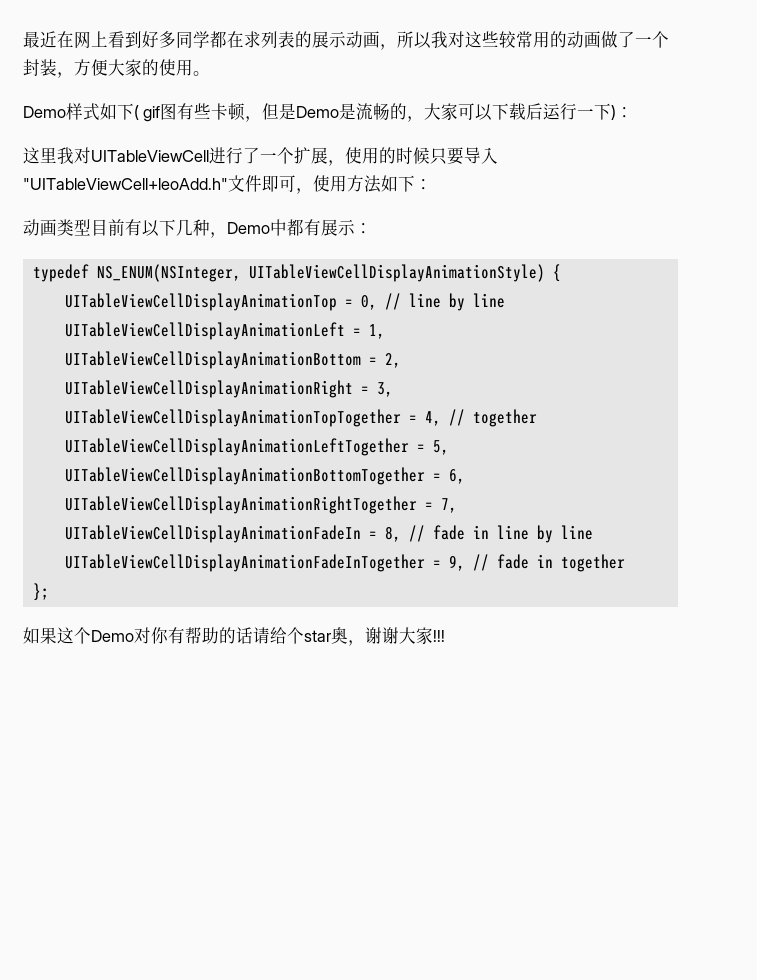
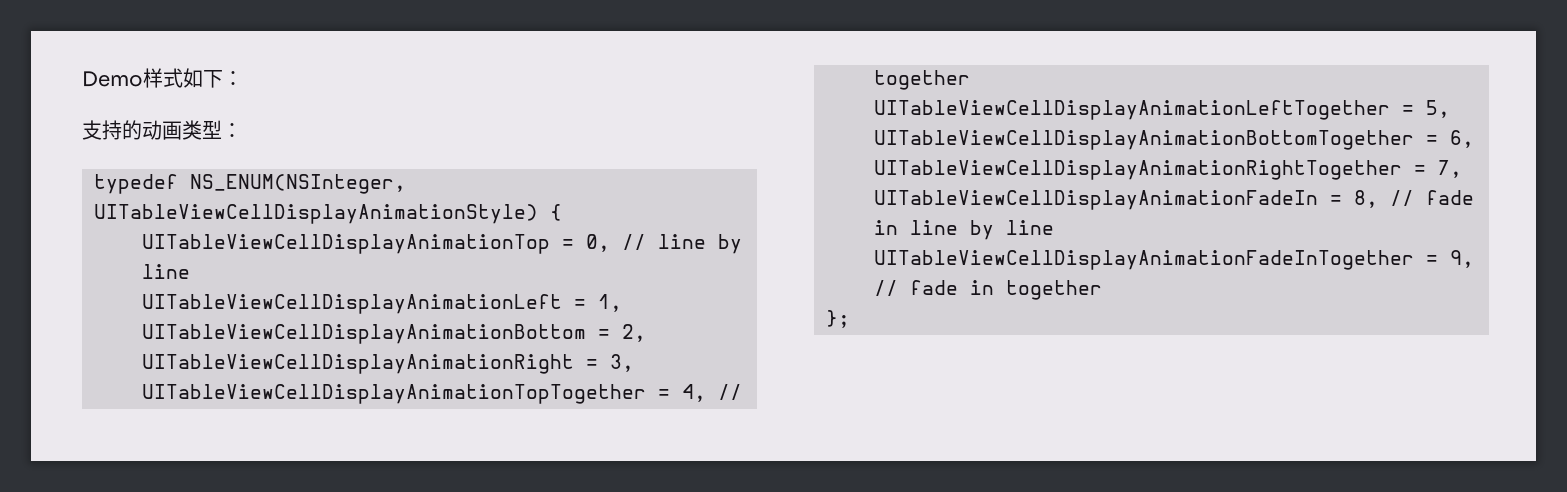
[23,31,669,50] [23,59,210,78] [23,103,634,122] [23,147,498,166] [23,175,432,194] [23,219,355,238] 最近在网上看到好多同学都在求列表的展示动画，所以我对这些较常用的动画做了一个封装，方便大家的使用。 // Demo样式如下( gif图有些卡顿，但是Demo是流畅的，大家可以下载后运行一下)： // 这里我对UITableViewCell进行了一个扩展，使用的时候只要导入"UITableViewCell+leoAdd.h"文件即可，使用方法如下： // 动画类型目前有以下几种，Demo中都有展示 -> [82,68,243,88] [82,120,222,140] Demo样式如下： // 支持的动画类型
[23,627,445,646] // 如果这个Demo对你有帮助的话请给个star奥，谢谢大家!!! -> (850, 319) none

